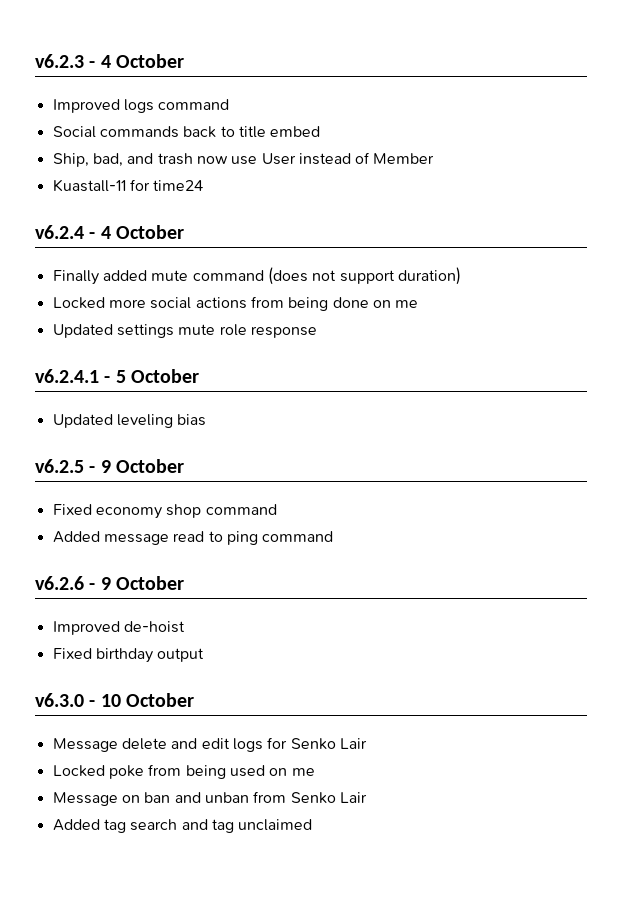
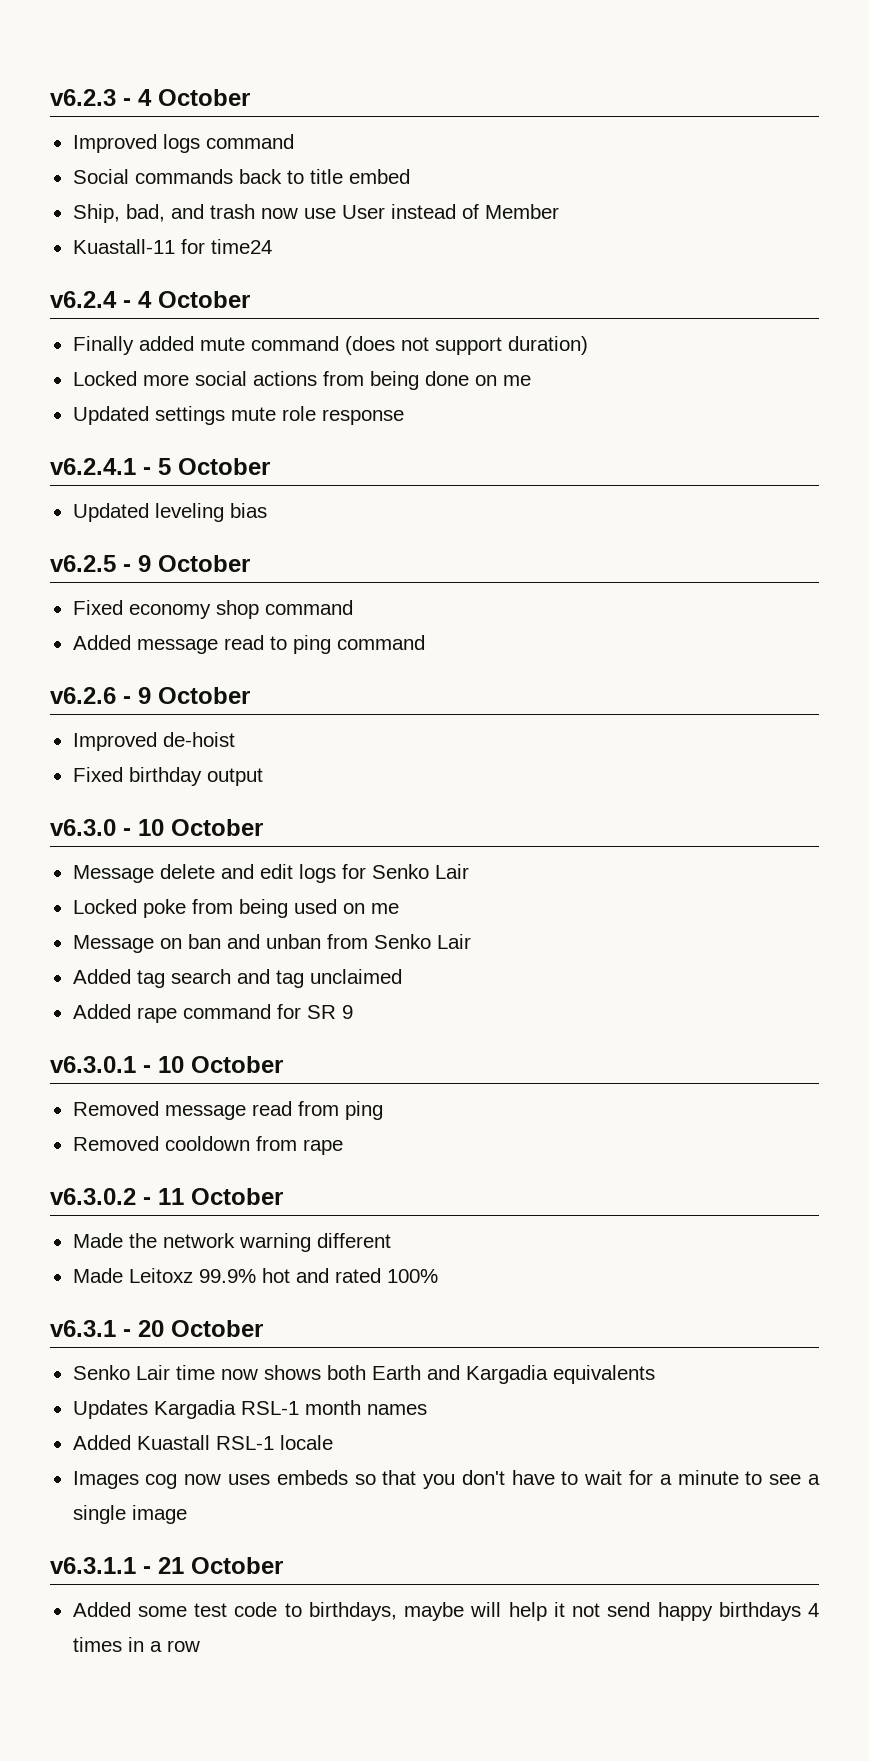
(313, 825) none -> [72,1004,353,1023] [50,1056,283,1073] [72,1101,383,1120] [72,1136,343,1155] [50,1188,283,1205] [72,1233,391,1252] [72,1268,438,1283] [50,1320,263,1337] [72,1365,655,1384] [72,1400,427,1419] [72,1435,333,1450] [72,1470,820,1489] [72,1505,187,1524] [50,1557,283,1574] [72,1602,820,1621] [72,1637,200,1652] // Added rape command for SR 9 // v6.3.0.1 - 10 October // Removed message read from ping // Removed cooldown from rape // v6.3.0.2 - 11 October // Made the network warning different // Made Leitoxz 99.9% hot and rated 100% // v6.3.1 - 20 October // Senko Lair time now shows both Earth and Kargadia equivalents // Updates Kargadia RSL-1 month names // Added Kuastall RSL-1 locale // Images cog now uses embeds so that you don't have to wait for a minute to see a single image // v6.3.1.1 - 21 October // Added some test code to birthdays, maybe will help it not send happy birthdays 4 times in a row

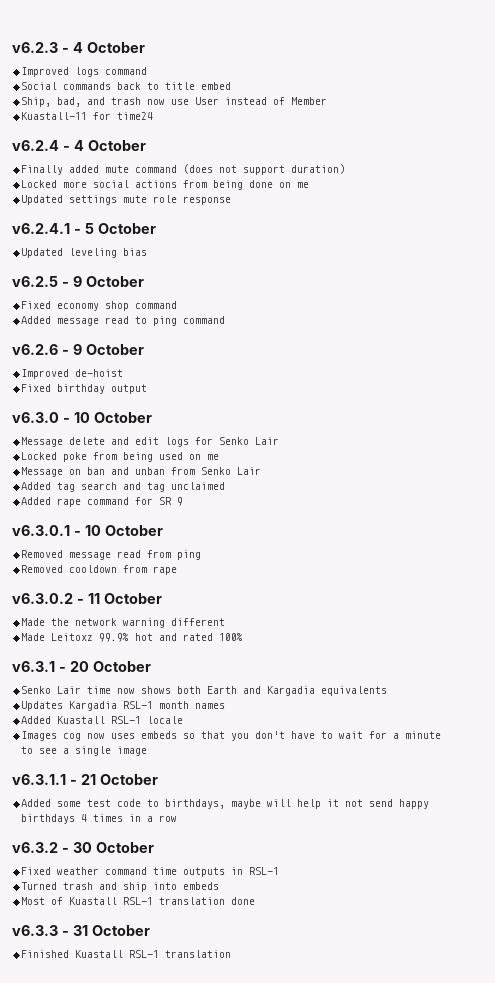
(200, 1646) none -> [12,842,154,853] [21,867,280,877] [21,882,220,892] [21,897,256,905] [12,925,150,936] [21,950,232,958] // v6.3.2 - 30 October // Fixed weather command time outputs in RSL-1 // Turned trash and ship into embeds // Most of Kuastall RSL-1 translation done // v6.3.3 - 31 October // Finished Kuastall RSL-1 translation

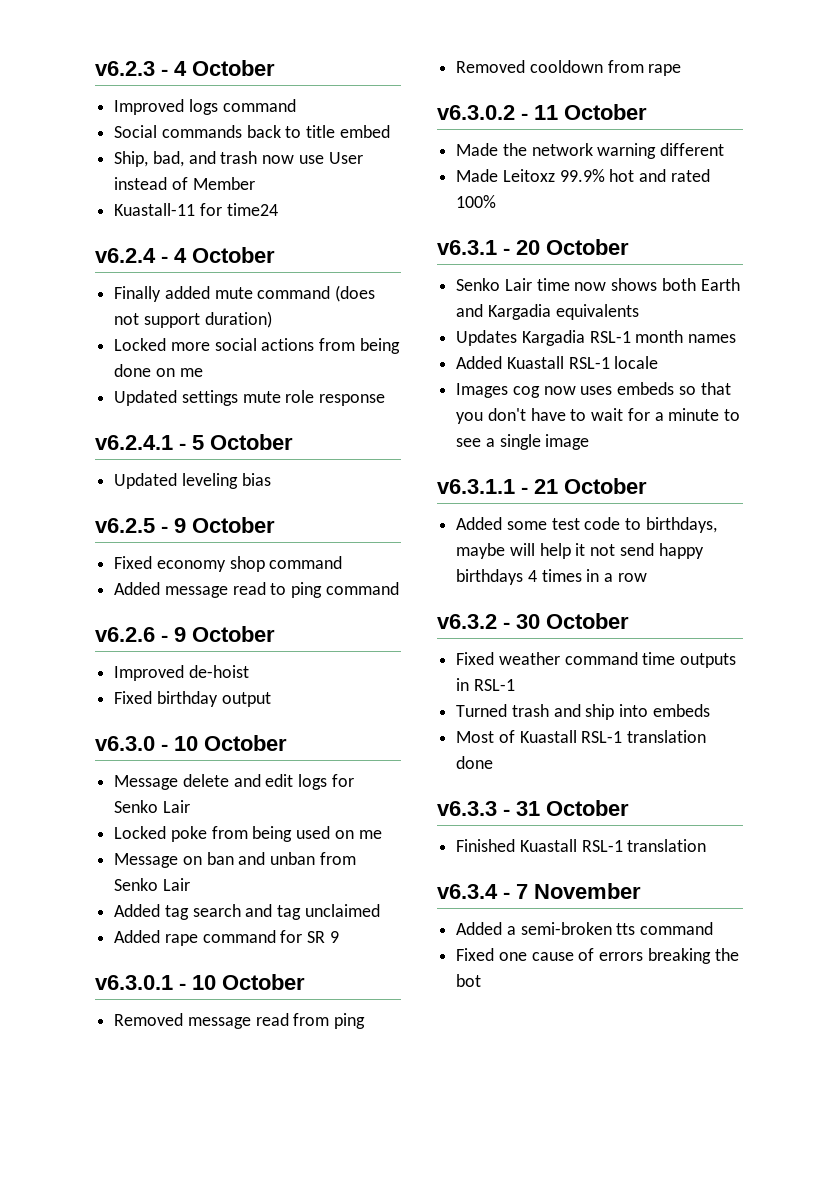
(232, 954) none -> [437,883,641,899] [456,922,714,935] [456,948,739,964] [456,974,482,987] // v6.3.4 - 7 November // Added a semi-broken tts command // Fixed one cause of errors breaking the bot

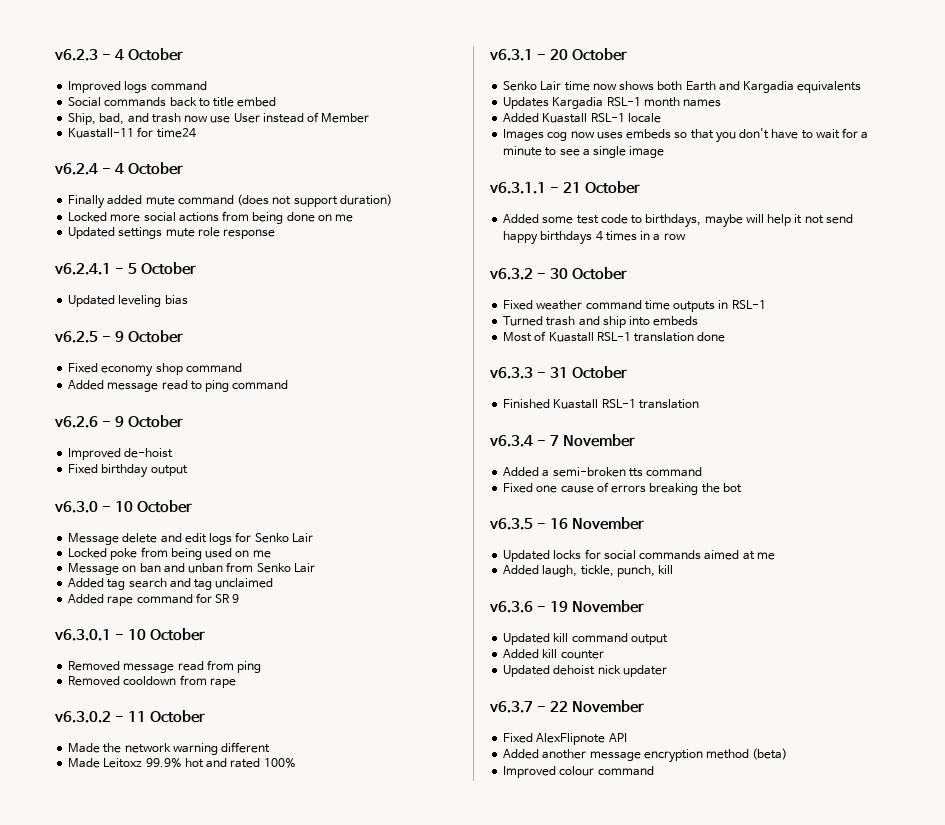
(482, 980) none -> [489,517,645,530] [503,549,775,562] [503,565,674,577] [489,600,645,613] [503,633,668,645] [503,649,604,659] [503,665,667,677] [489,700,645,713] [503,733,627,745] [503,748,788,763] [503,766,654,778] // v6.3.5 - 16 November // Updated locks for social commands aimed at me // Added laugh, tickle, punch, kill // v6.3.6 - 19 November // Updated kill command output // Added kill counter // Updated dehoist nick updater // v6.3.7 - 22 November // Fixed AlexFlipnote API // Added another message encryption method (beta) // Improved colour command

